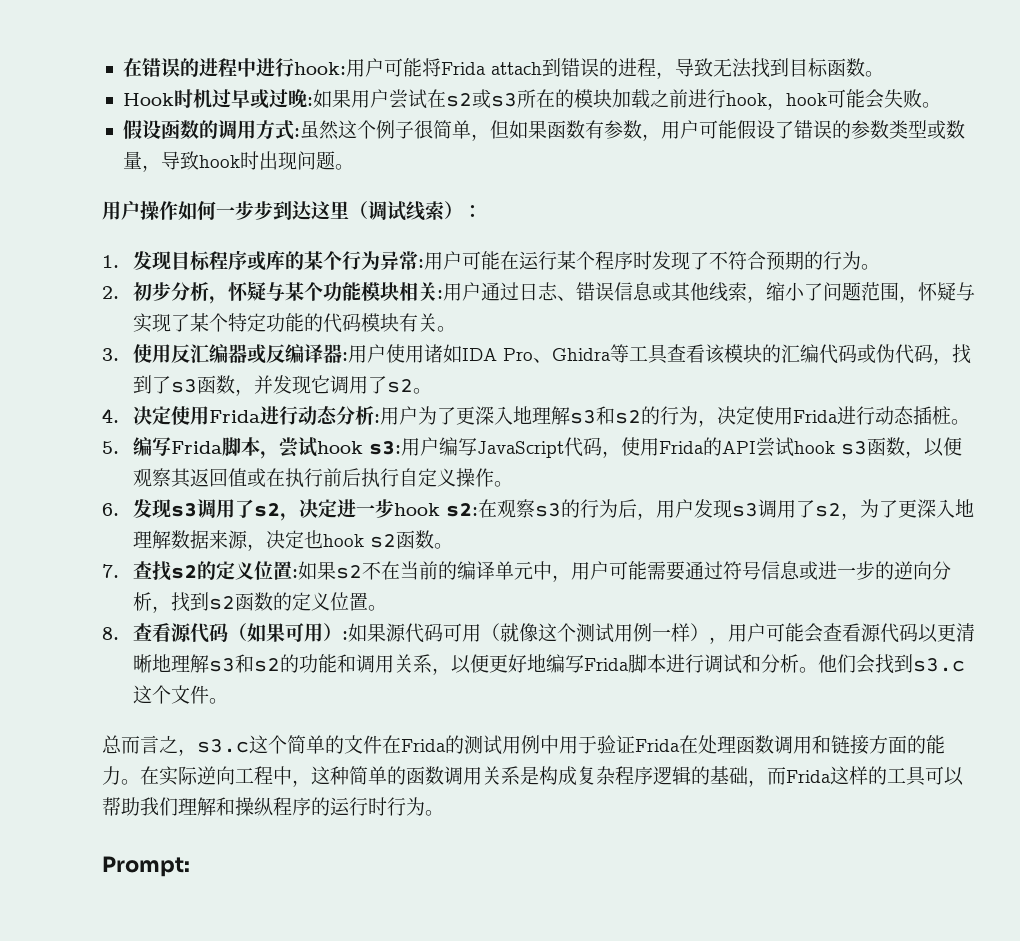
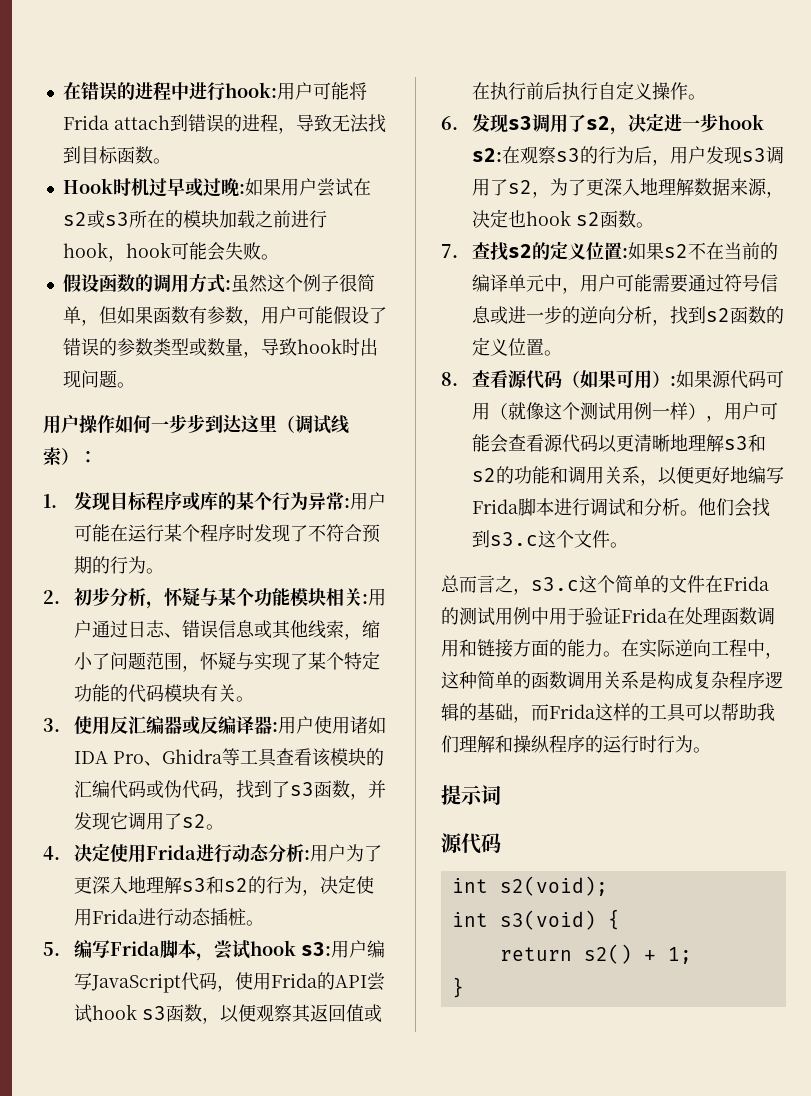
[102,856,190,877] Prompt: -> [441,785,501,805] [441,833,501,854] [451,876,608,896] [451,909,620,930] [499,944,692,964] [451,977,464,998] 提示词 // 源代码 // int s2(void); // int s3(void) { // return s2() + 1; // }

